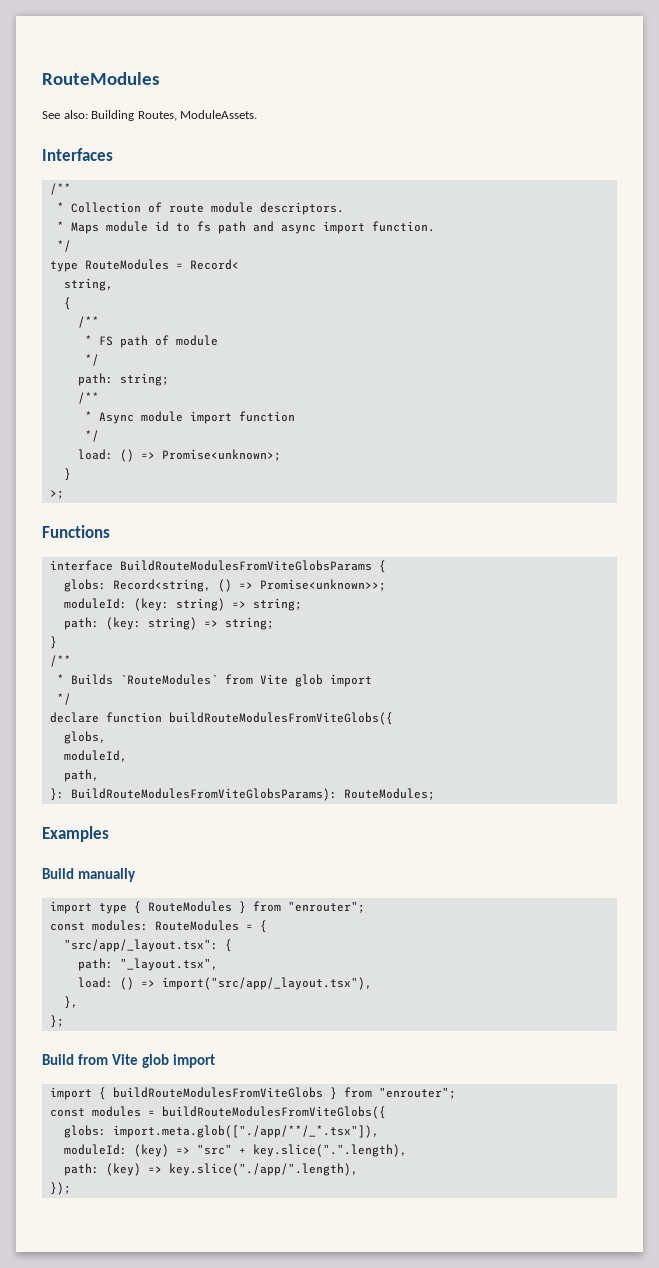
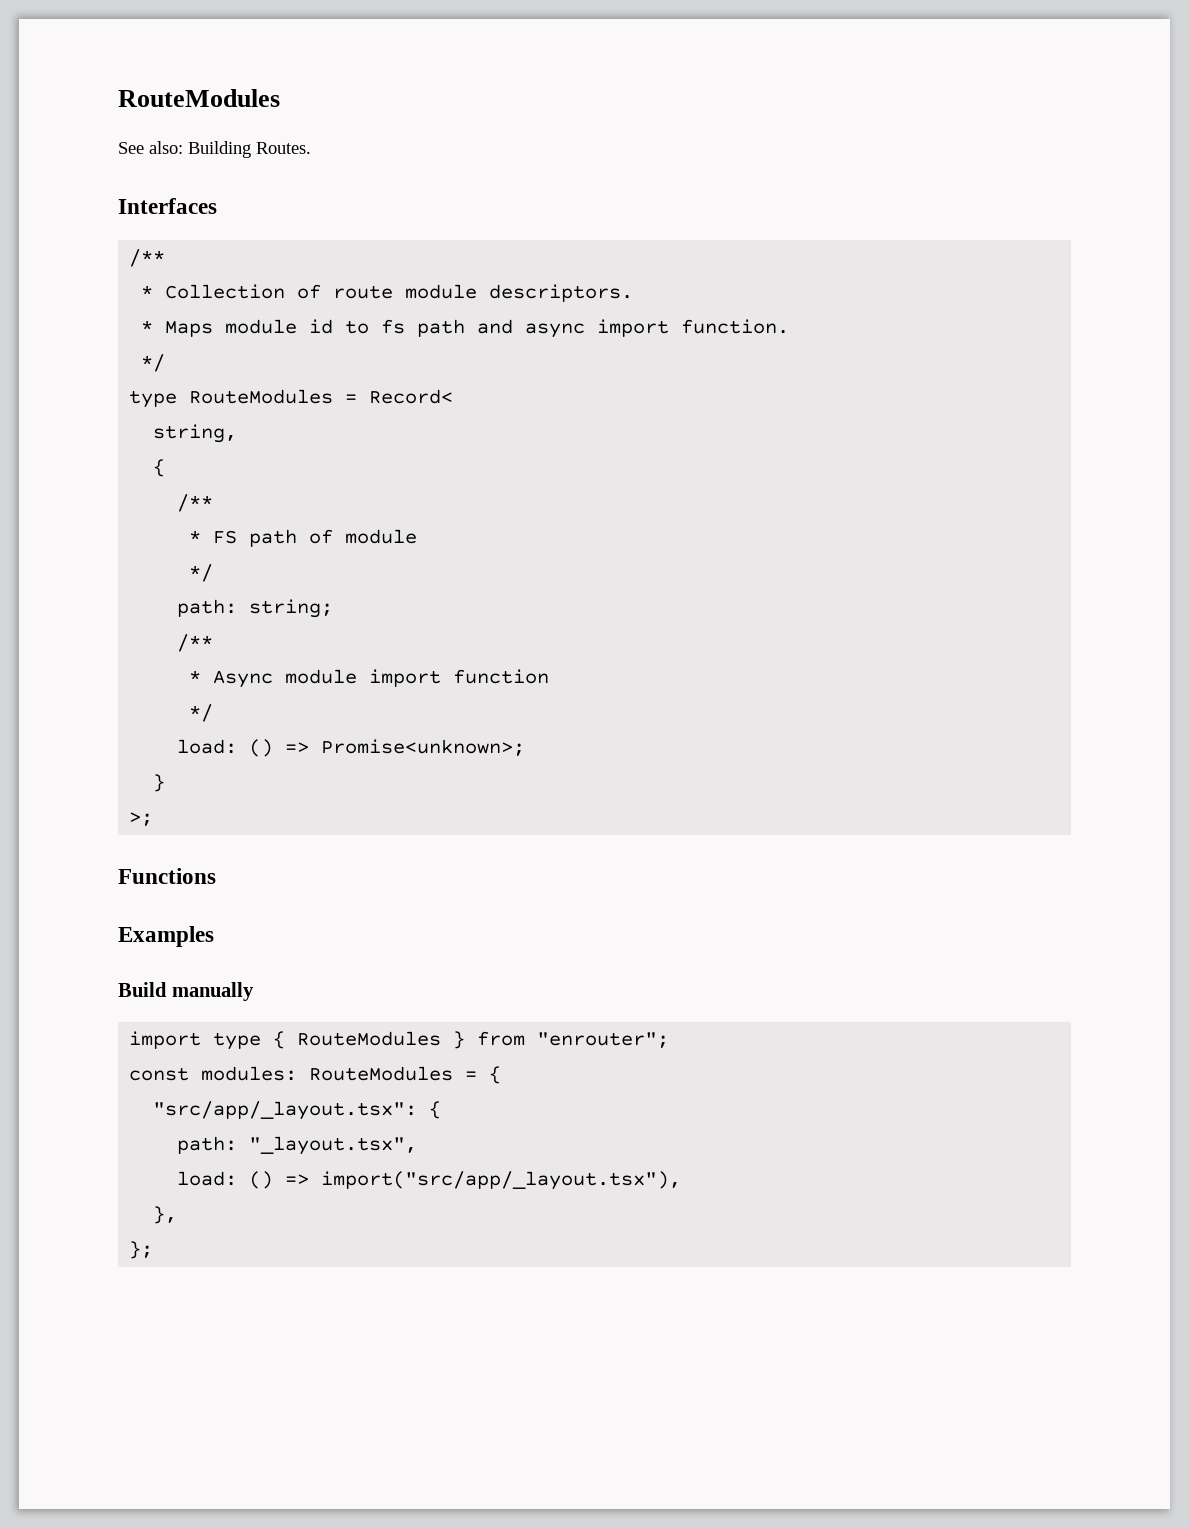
[137,110,258,121] Routes, ModuleAssets. -> [256,142,311,154] Routes.
[49,560,386,573] [63,579,386,592] [63,598,302,611] [63,617,274,630] [49,636,57,649] [49,655,71,667] [56,674,372,687] [56,693,71,705] [49,712,393,725] [63,731,106,744] [63,750,127,762] [63,769,99,782] [49,788,435,801] // interface BuildRouteModulesFromViteGlobsParams { // globs: Record<string, () => Promise<unknown>>; // moduleId: (key: string) => string; // path: (key: string) => string; // } // /** // * Builds `RouteModules` from Vite glob import // */ // declare function buildRouteModulesFromViteGlobs({ // globs, // moduleId, // path, // }: BuildRouteModulesFromViteGlobsParams): RouteModules; -> (216, 876) none
[42,1054,215,1068] [49,1087,456,1100] [49,1106,386,1119] [63,1125,379,1138] [63,1144,407,1157] [63,1163,358,1176] [49,1182,71,1195] // Build from Vite glob import // import { buildRouteModulesFromViteGlobs } from "enrouter"; // const modules = buildRouteModulesFromViteGlobs({ // globs: import.meta.glob(["./app/**/_*.tsx"]), // moduleId: (key) => "src" + key.slice(".".length), // path: (key) => key.slice("./app/".length), // }); -> (154, 1250) none

